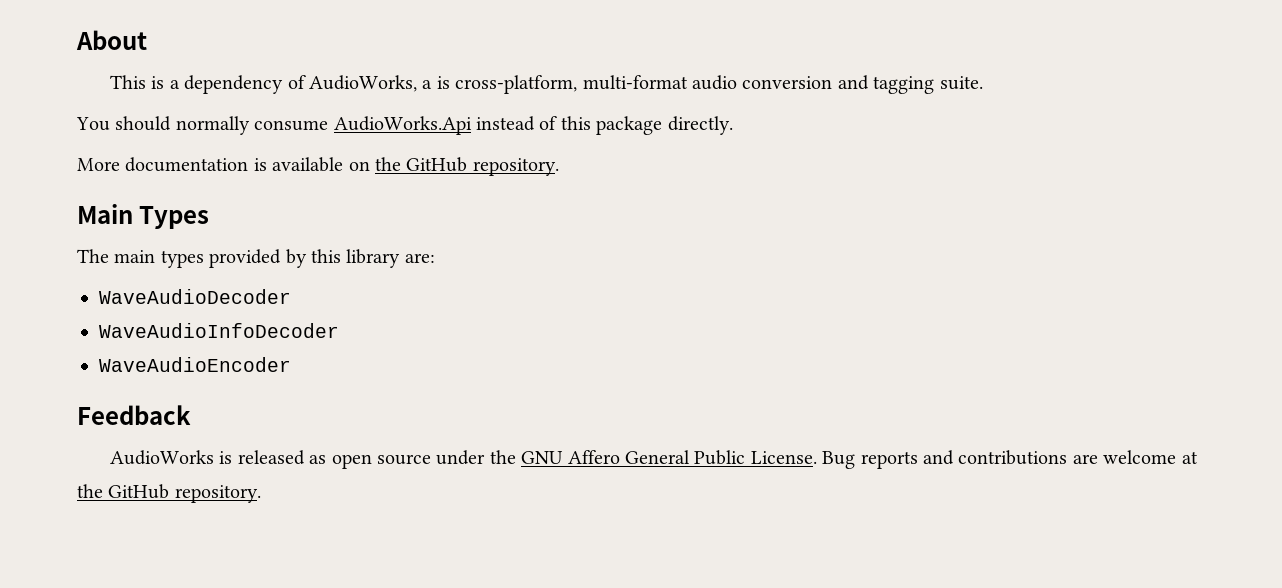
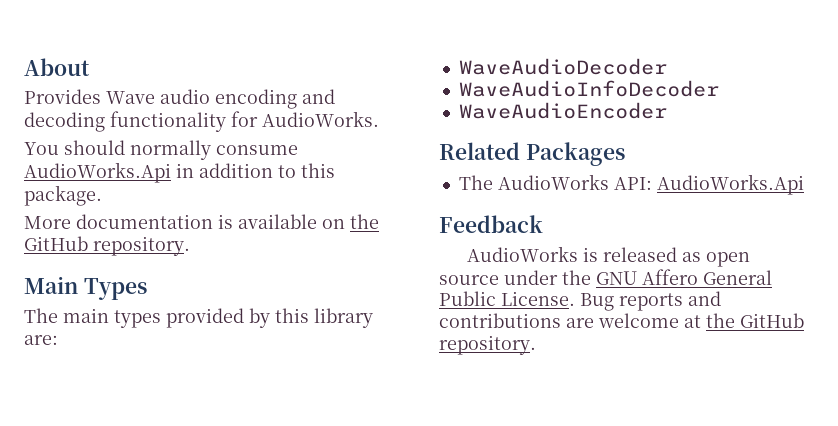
[110,75,983,94] This is a dependency of AudioWorks, a is cross-platform, multi-format audio conversion and tagging suite. -> [24,89,335,109] [24,111,379,132] Provides Wave audio encoding and decoding functionality for AudioWorks.
[476,116,733,135] instead of this package directly. -> [176,163,335,178] [24,185,102,206] in addition to this package.
(291, 364) none -> [439,142,625,166] [458,174,804,195] // Related Packages // The AudioWorks API: AudioWorks.Api

